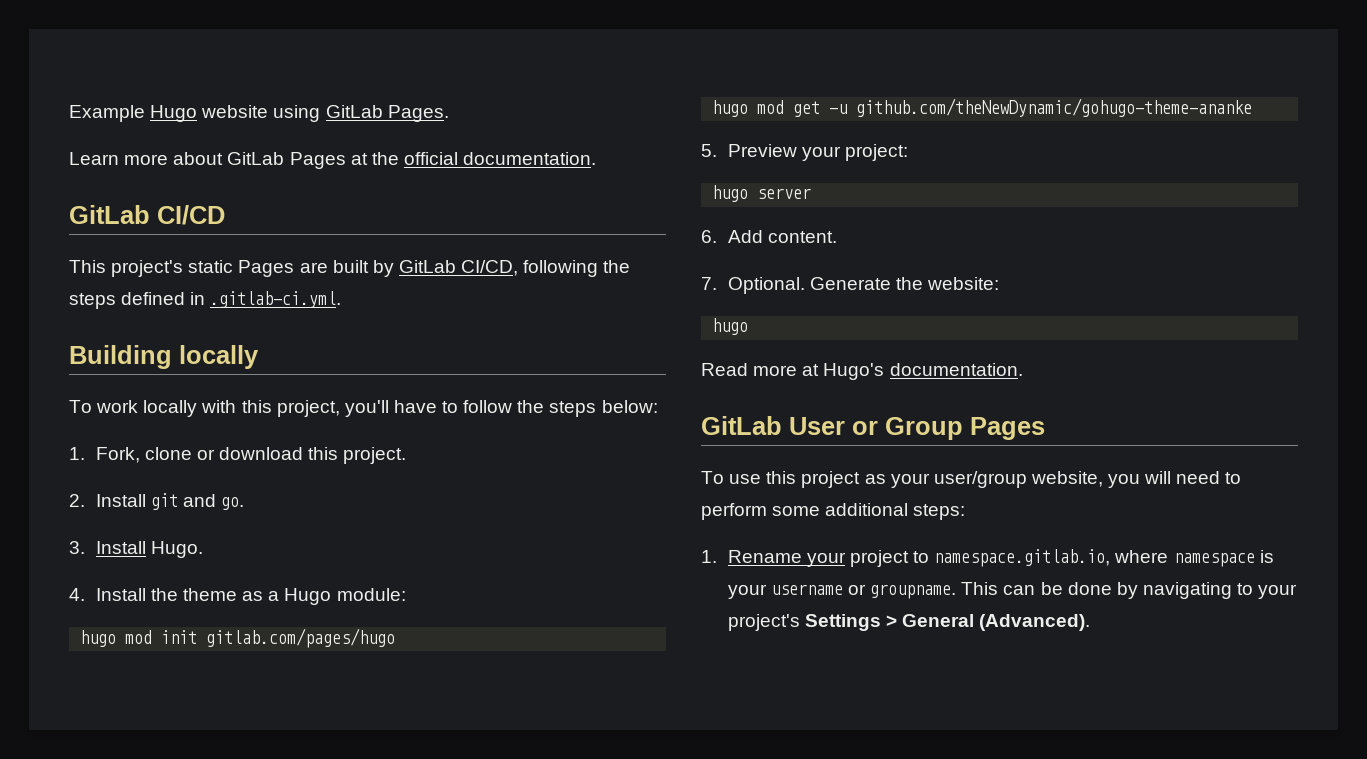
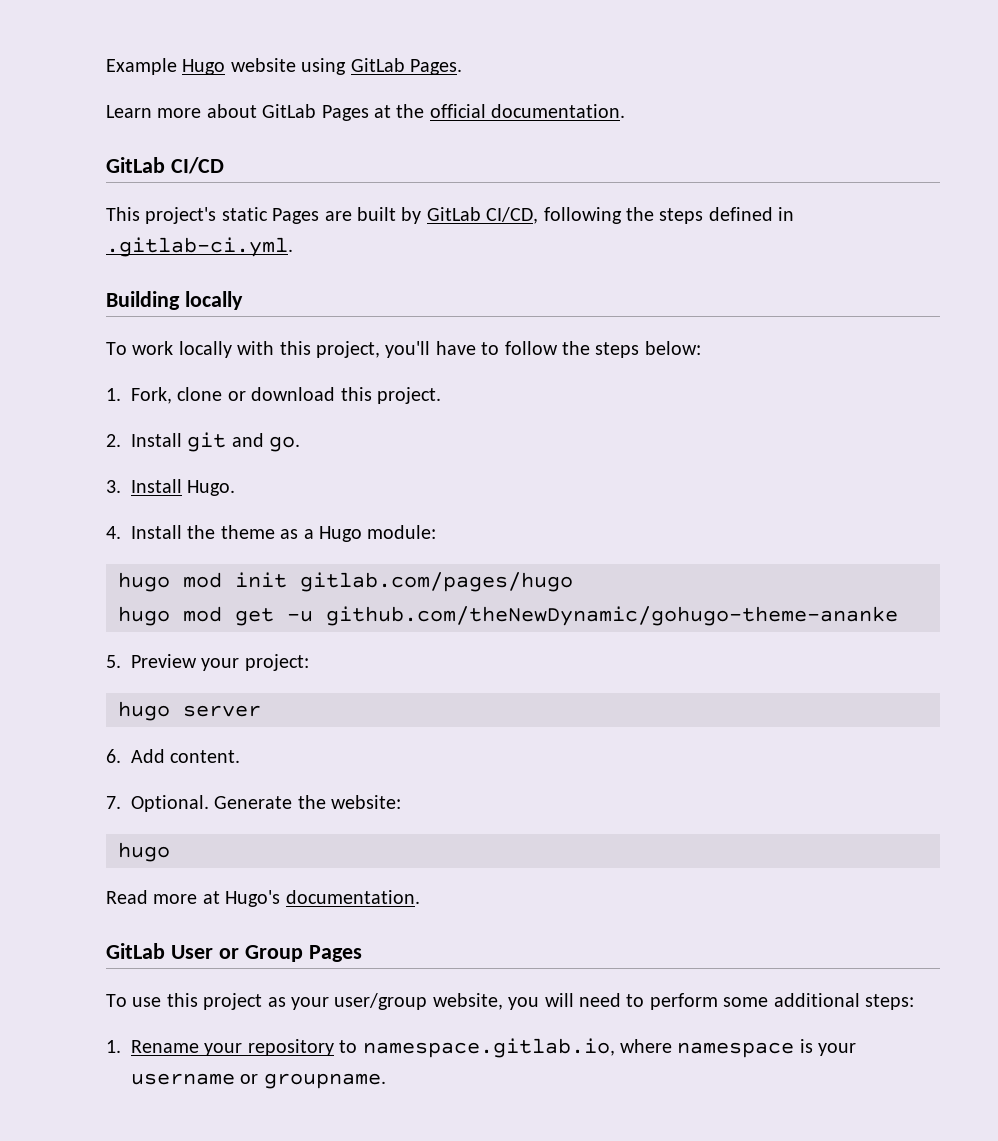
[849,550,909,567] project -> [247,1039,334,1056] repository
[961,582,1298,599] [727,614,1091,631] This can be done by navigating to your project's Settings > General (Advanced). -> (386, 1081) none

